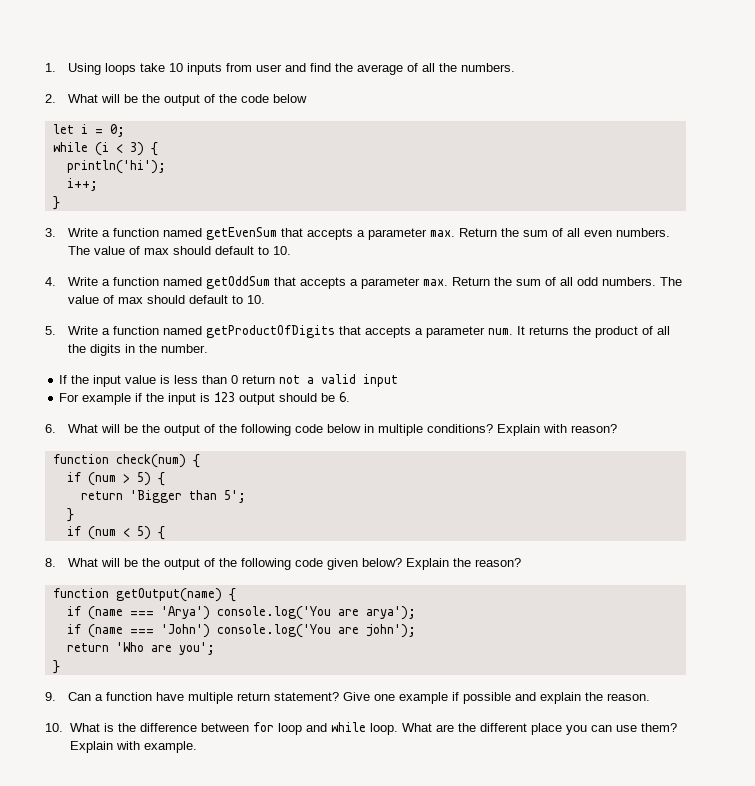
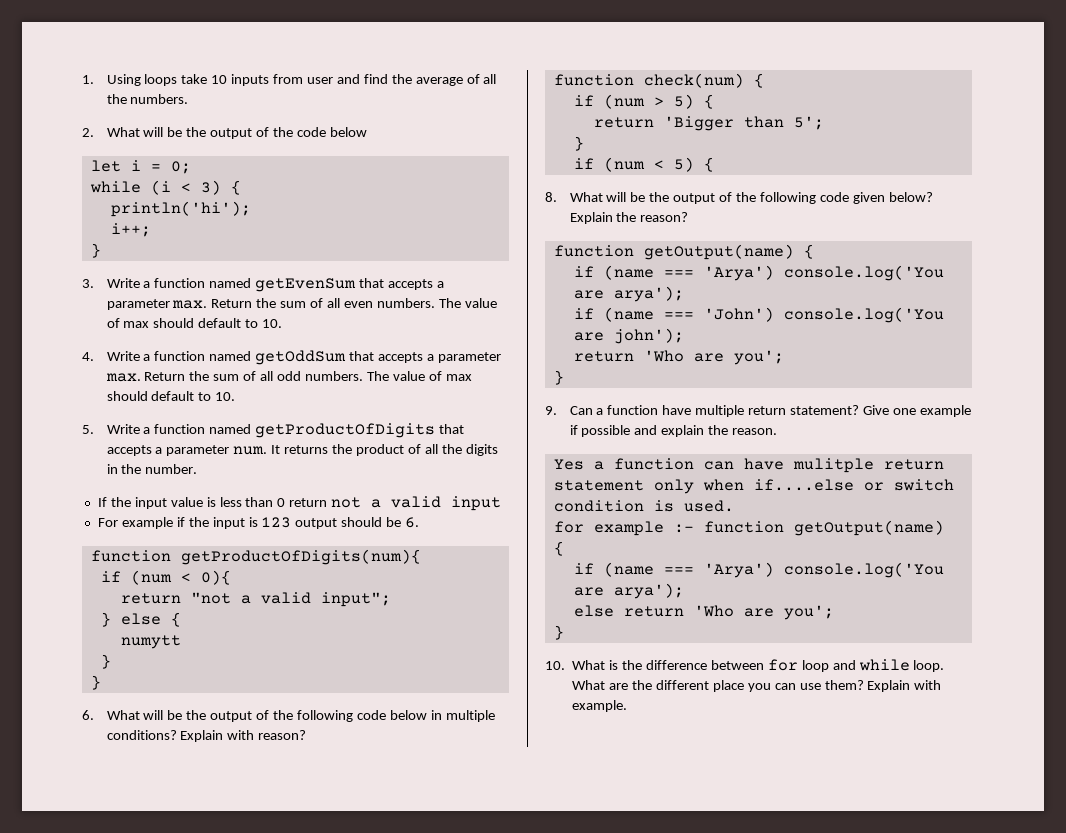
(351, 397) none -> [90,549,421,565] [100,570,231,585] [120,592,391,607] [100,612,181,627] [120,635,181,649] [100,654,111,669] [90,675,101,690] // function getProductOfDigits(num){ // if (num < 0){ // return "not a valid input"; // } else { // numytt // } // }
(651, 697) none -> [553,458,944,473] [553,479,954,494] [553,500,734,512] [553,520,944,536] [553,541,564,556] [573,562,944,578] [573,583,684,599] [573,605,834,620] [553,625,564,640] // Yes a function can have mulitple return statement only when if....else or switch condition is used. // for example :- function getOutput(name) { // if (name === 'Arya') console.log('You are arya'); // else return 'Who are you'; // }

